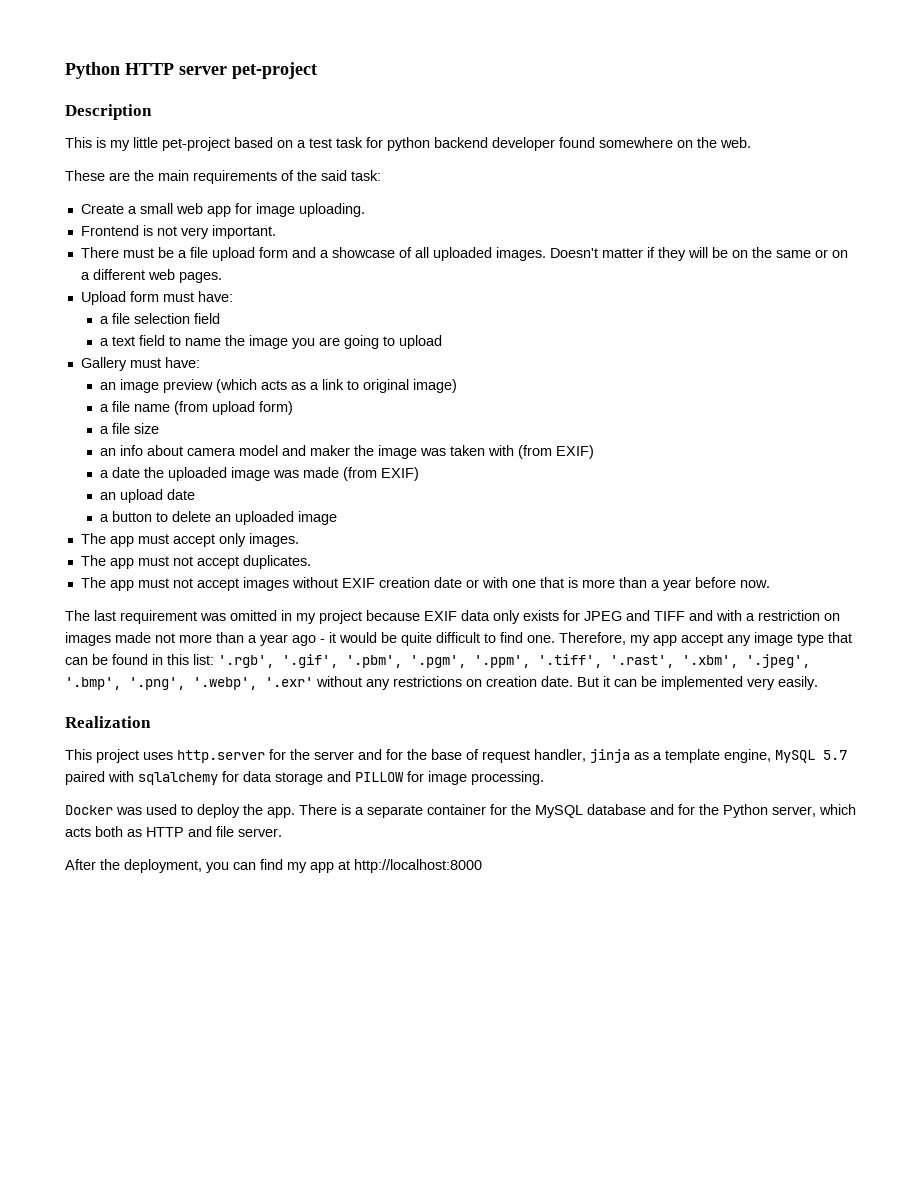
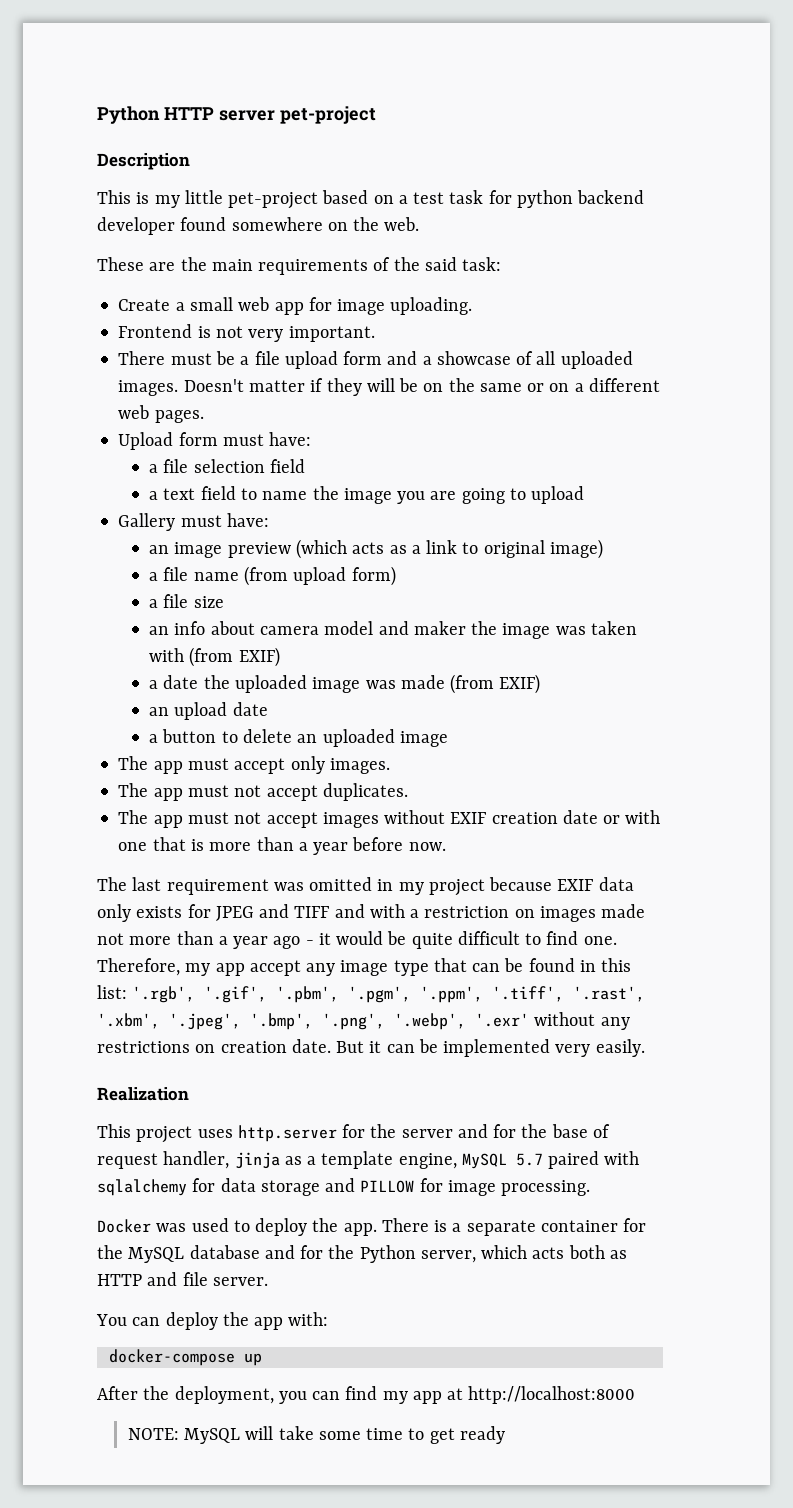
(282, 832) none -> [96,1312,329,1330] [108,1349,262,1366] // You can deploy the app with: // docker-compose up
(482, 866) none -> [127,1426,505,1444] // NOTE: MySQL will take some time to get ready

